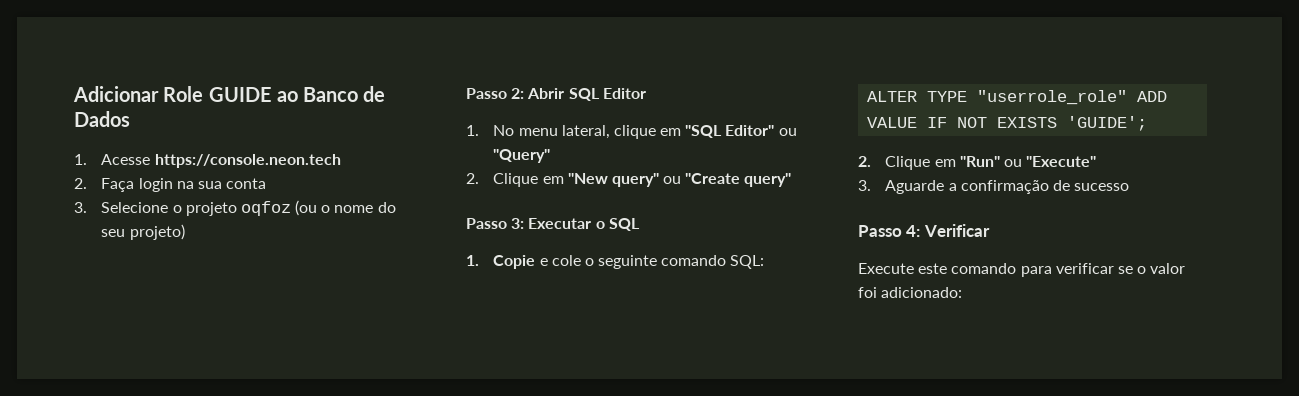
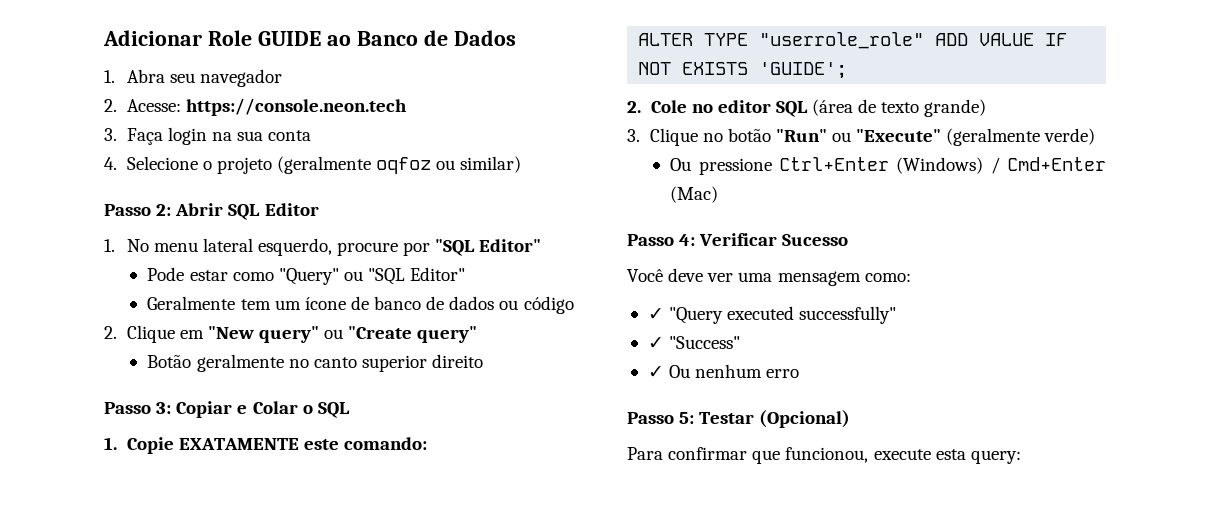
[101,154,151,165] Acesse -> [126,69,282,87] [104,99,181,112] Abra seu navegador // 2. Acesse:
[74,178,87,189] 2. -> [104,128,117,141] 3.
[74,202,87,213] 3. -> [104,157,117,170] 4.
[240,200,396,216] [101,224,185,240] oqfoz (ou o nome do seu projeto) -> [276,156,522,174] (geralmente oqfoz ou similar)
[561,125,797,139] [493,149,551,163] lateral, clique em "SQL Editor" ou "Query" -> [202,238,542,256] [147,267,466,285] [147,296,574,314] lateral esquerdo, procure por "SQL Editor" // Pode estar como "Query" ou "SQL Editor" // Geralmente tem um ícone de banco de dados ou código
(792, 180) none -> [147,354,484,372] // Botão geralmente no canto superior direito
[528,218,592,229] Executar -> [176,401,298,418] Copiar e Colar
[539,255,765,269] e cole o seguinte comando SQL: -> [178,437,427,450] EXATAMENTE este comando:
[885,156,1097,170] [858,180,1130,194] [858,224,990,237] [858,263,1186,277] [858,287,963,298] Clique em "Run" ou "Execute" // 3. Aguarde a confirmação de sucesso // Passo 4: Verificar // Execute este comando para verificar se o valor foi adicionado: -> [650,99,987,117] [627,128,1096,146] [670,157,1106,175] [670,186,719,203] [627,233,849,246] [627,268,911,286] [647,306,897,324] [647,336,741,349] [647,364,800,378] [627,410,851,428] [627,447,1021,464] Cole no editor SQL (área de texto grande) // 3. Clique no botão "Run" ou "Execute" (geralmente verde) // Ou pressione Ctrl+Enter (Windows) / Cmd+Enter (Mac) // Passo 4: Verificar Sucesso // Você deve ver uma mensagem como: // ✓ "Query executed successfully" // ✓ "Success" // ✓ Ou nenhum erro // Passo 5: Testar (Opcional) // Para confirmar que funcionou, execute esta query:

